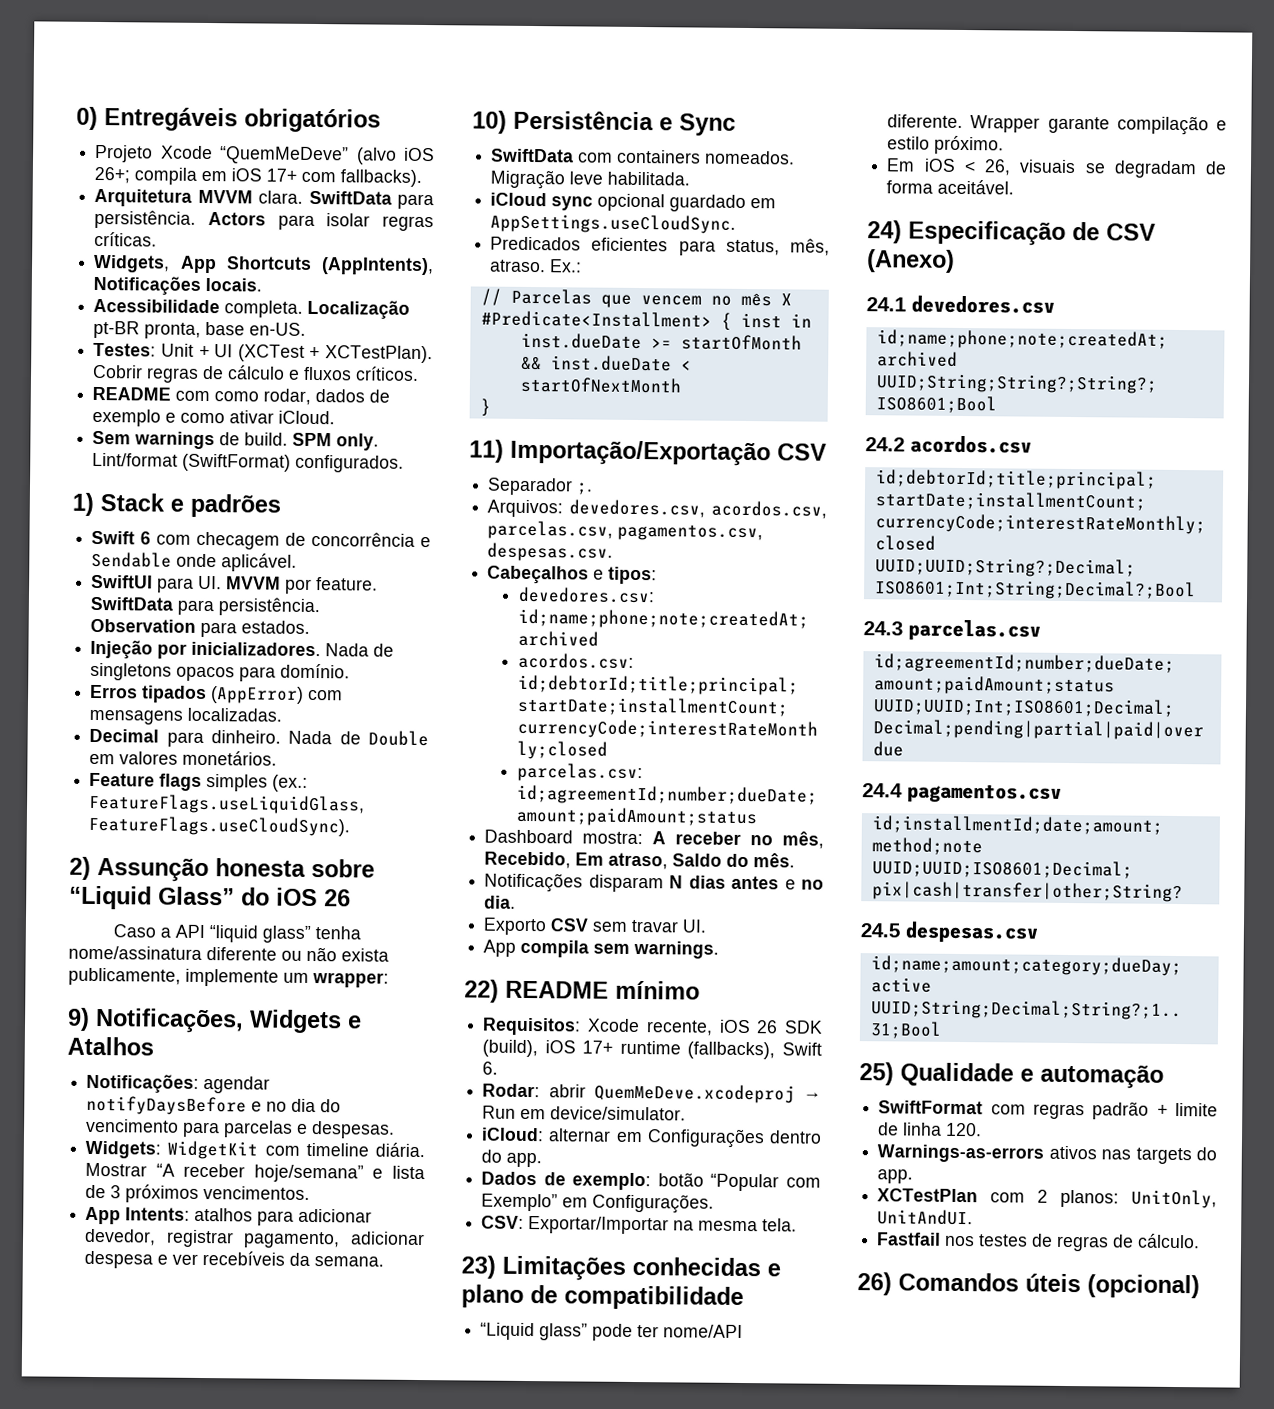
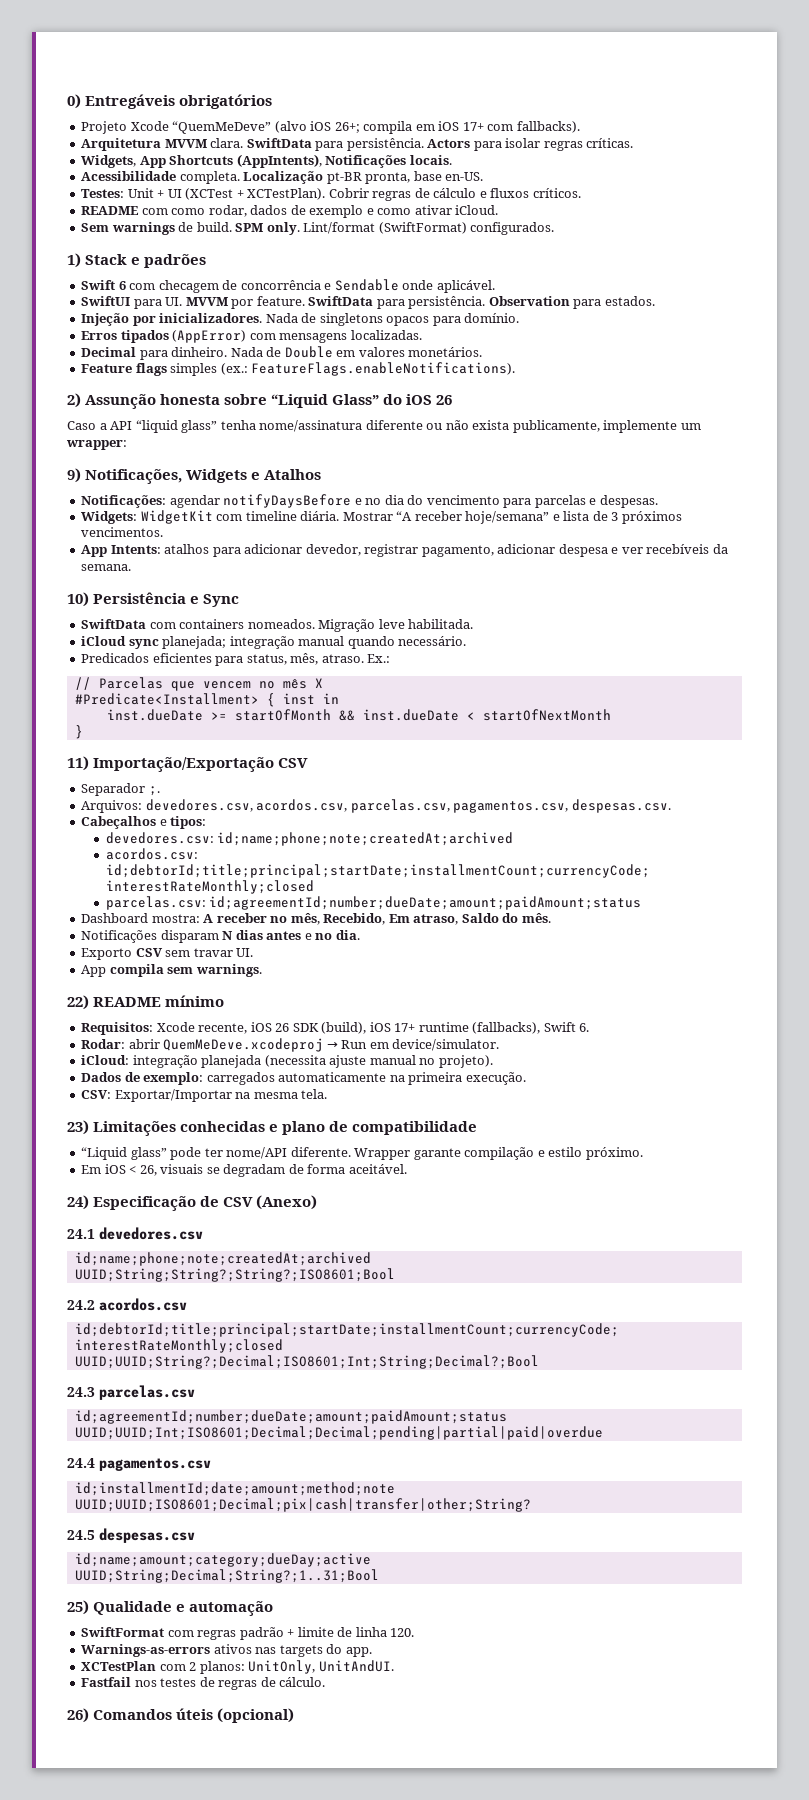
[88,793,366,815] [88,815,351,837] FeatureFlags.useLiquidGlass, FeatureFlags.useCloudSync). -> [251,362,516,376] FeatureFlags.enableNotifications).
[597,193,777,212] [490,213,737,234] opcional guardado em AppSettings.useCloudSync. -> [162,636,467,649] planejada; integração manual quando necessário.
[548,1128,822,1149] [481,1149,543,1168] [481,1171,821,1192] [481,1193,715,1214] alternar em Configurações dentro do app. // Dados de exemplo: botão “Popular com Exemplo” em Configurações. -> [132,1055,493,1068] [81,1072,526,1085] integração planejada (necessita ajuste manual no projeto). // Dados de exemplo: carregados automaticamente na primeira execução.

